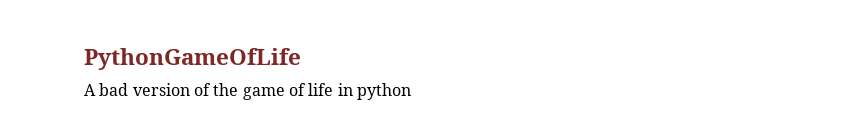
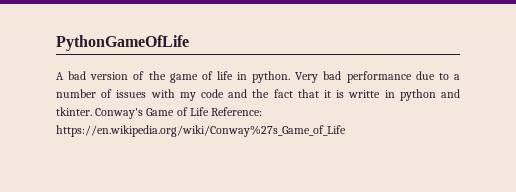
[356,83,411,100] python -> [252,71,460,83] [56,89,460,101] [56,107,263,119] [56,125,346,137] python. Very bad performance due to a number of issues with my code and the fact that it is writte in python and tkinter. Conway's Game of Life Reference: https://en.wikipedia.org/wiki/Conway%27s_Game_of_Life

